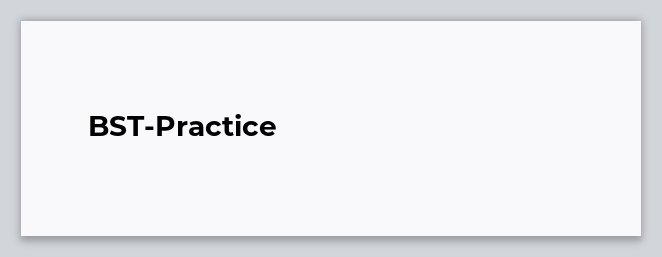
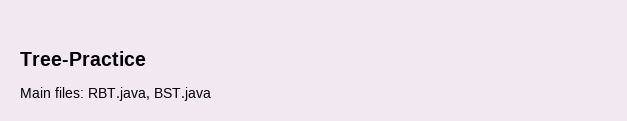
[88,114,277,136] BST-Practice -> [20,51,146,66] [20,87,211,101] Tree-Practice // Main files: RBT.java, BST.java

